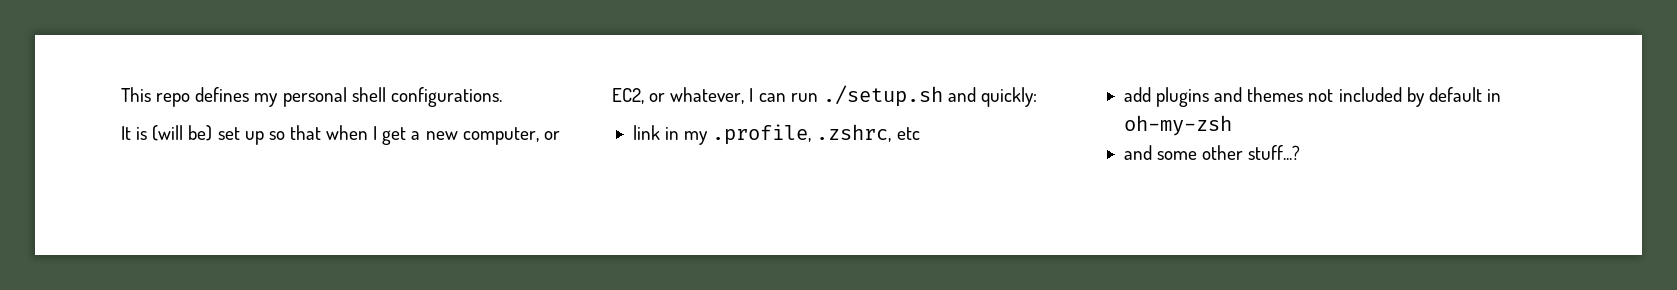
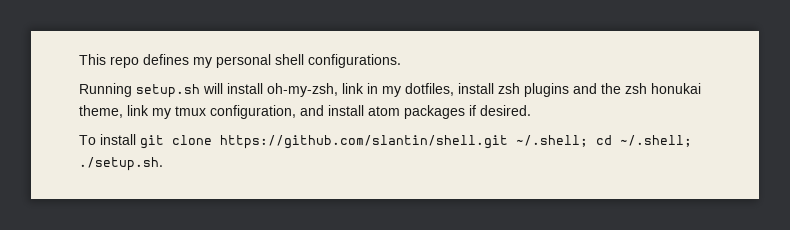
[121,125,560,145] [612,85,1038,107] [632,124,920,145] [1123,87,1501,107] [1123,115,1232,136] [1123,145,1301,160] It is (will be) set up so that when I get a new computer, or EC2, or whatever, I can run ./setup.sh and quickly: // link in my .profile, .zshrc, etc // add plugins and themes not included by default in oh-my-zsh // and some other stuff...? -> [79,83,701,98] [79,105,531,119] [79,134,692,149] [79,157,163,171] Running setup.sh will install oh-my-zsh, link in my dotfiles, install zsh plugins and the zsh honukai theme, link my tmux configuration, and install atom packages if desired. // To install git clone https://github.com/slantin/shell.git ~/.shell; cd ~/.shell; ./setup.sh.

